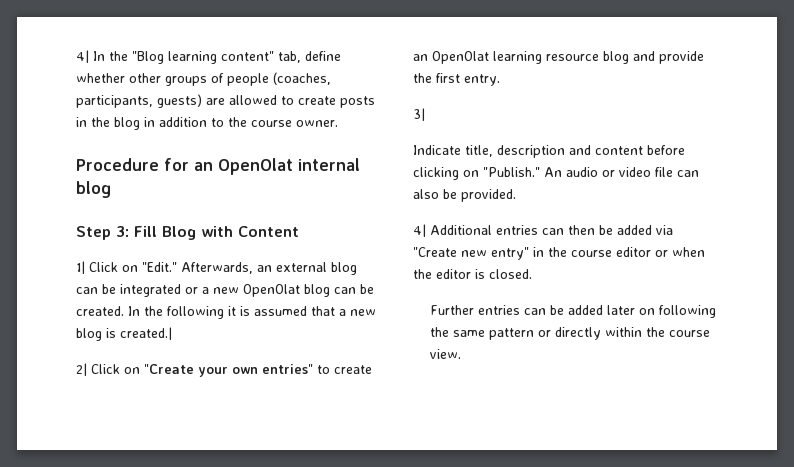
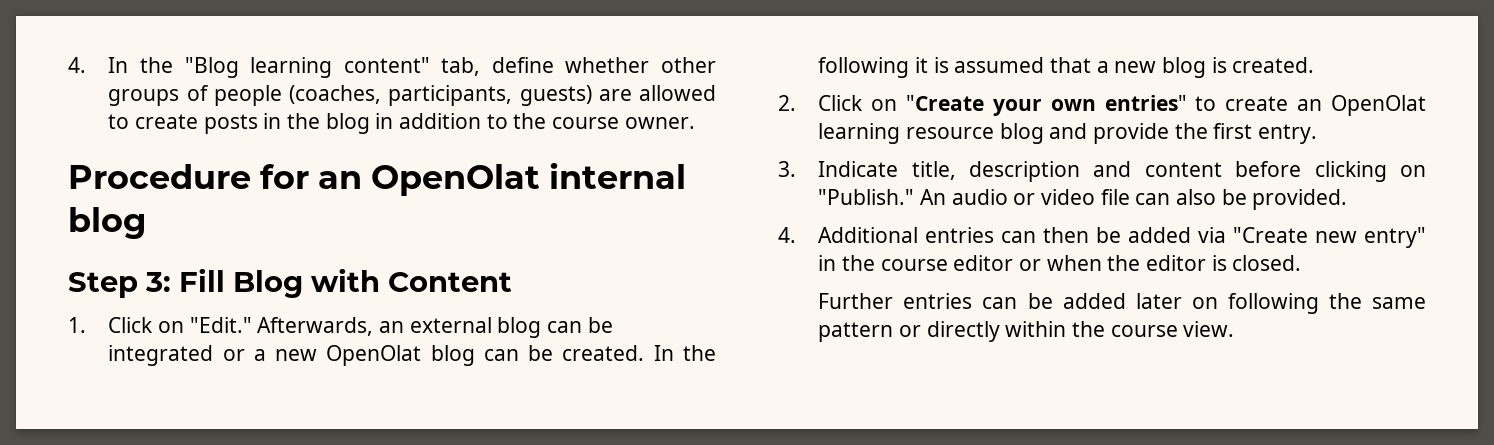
[76,50,89,63] 4| -> [68,57,86,73] 4.
[76,261,85,274] 1| -> [68,317,86,333] 1.
[120,327,172,340] [76,363,87,376] created.| // 2| -> [1232,57,1315,73] [778,95,796,111] created. // 2.
[413,108,425,121] 3| // -> [778,161,796,177] 3.
[413,224,426,237] 4| -> [778,227,796,243] 4.

